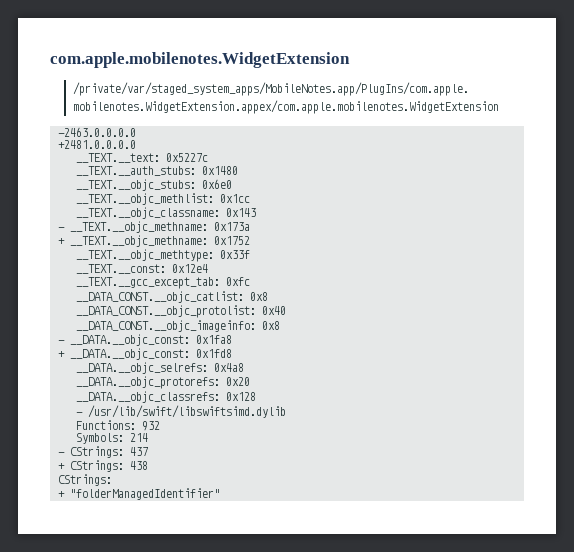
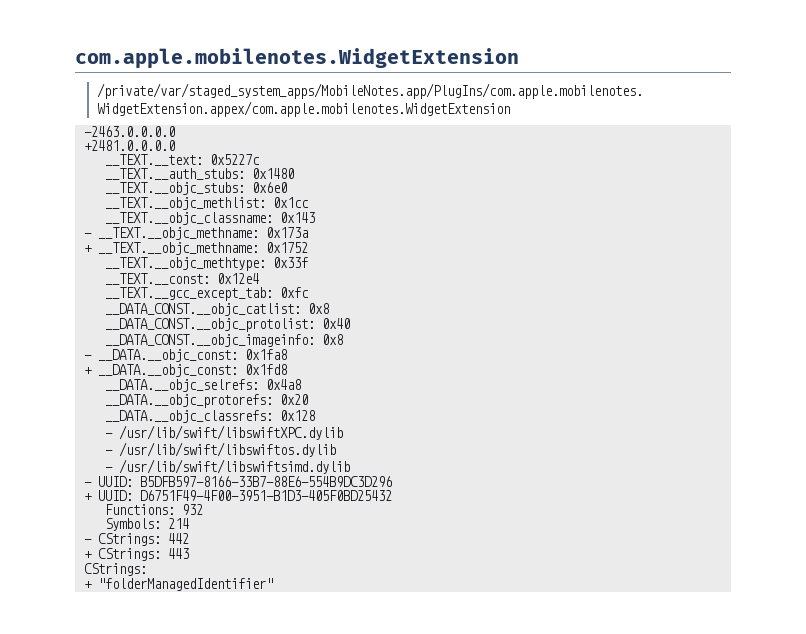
[87,405,286,418] /usr/lib/swift/libswiftsimd.dylib -> [118,425,343,440] [104,442,336,457] [104,459,350,474] [83,476,392,487] [83,490,392,501] /usr/lib/swift/libswiftXPC.dylib // - /usr/lib/swift/libswiftos.dylib // - /usr/lib/swift/libswiftsimd.dylib // - UUID: B5DFB597-8166-33B7-88E6-554B9DC3D296 // + UUID: D6751F49-4F00-3951-B1D3-405F0BD25432
[129,447,148,456] 437 -> [167,533,189,544] 442
[129,461,148,470] 438 -> [167,548,189,559] 443

